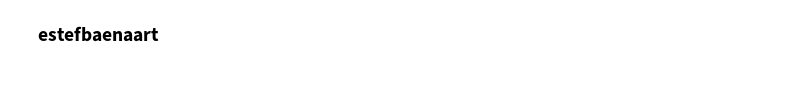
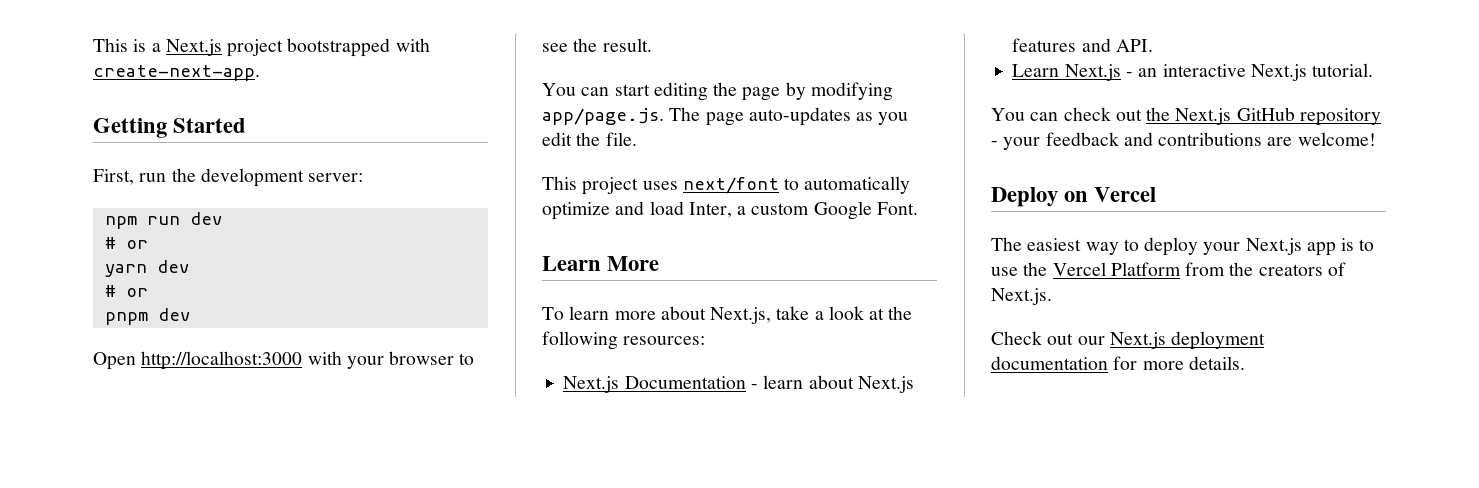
[38,26,159,42] estefbaenaart -> [93,38,430,57] [93,65,260,81] [93,118,247,138] [93,168,364,187] [104,212,222,229] [104,237,148,249] [104,260,189,277] [104,285,148,297] [104,308,190,325] [93,351,475,370] [542,38,652,52] [542,82,893,101] [542,107,909,126] [542,132,637,146] [542,176,911,195] [542,201,918,220] [542,256,660,271] [542,306,913,324] [542,331,706,350] [563,375,914,393] [1012,38,1153,52] [1012,63,1374,81] [991,107,1381,126] [991,132,1376,150] [991,187,1157,207] [991,237,1375,256] [991,262,1346,276] [991,288,1052,305] [991,331,1266,350] [991,356,1245,370] This is a Next.js project bootstrapped with create-next-app. // Getting Started // First, run the development server: // npm run dev // # or // yarn dev // # or // pnpm dev // Open http://localhost:3000 with your browser to see the result. // You can start editing the page by modifying app/page.js. The page auto-updates as you edit the file. // This project uses next/font to automatically optimize and load Inter, a custom Google Font. // Learn More // To learn more about Next.js, take a look at the following resources: // Next.js Documentation - learn about Next.js features and API. // Learn Next.js - an interactive Next.js tutorial. // You can check out the Next.js GitHub repository - your feedback and contributions are welcome! // Deploy on Vercel // The easiest way to deploy your Next.js app is to use the Vercel Platform from the creators of Next.js. // Check out our Next.js deployment documentation for more details.

